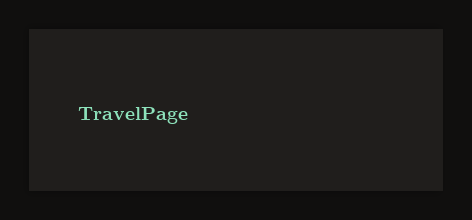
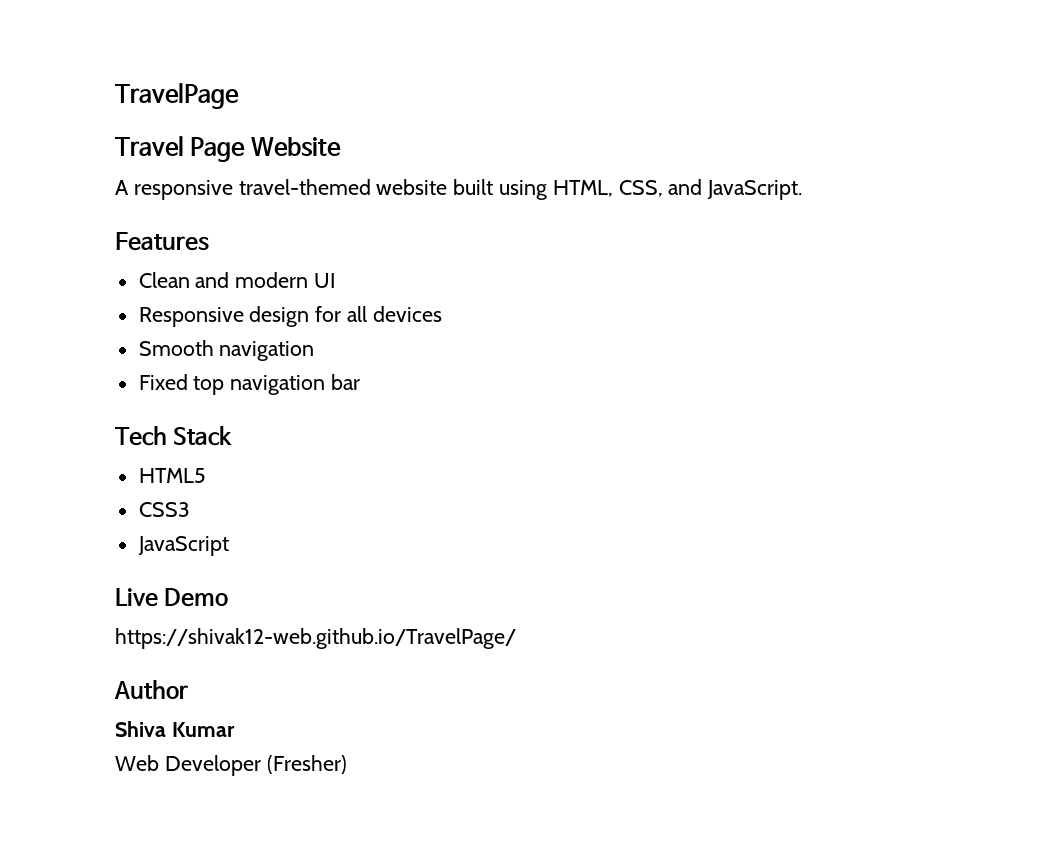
(188, 115) none -> [115,136,341,162] [115,179,803,200] [115,232,209,251] [138,272,336,288] [138,306,442,327] [138,340,315,361] [138,374,361,395] [115,426,233,446] [138,468,206,483] [138,502,190,517] [137,536,229,556] [115,588,229,607] [115,628,516,649] [114,680,188,699] [115,721,235,737] [115,755,347,776] // Travel Page Website // A responsive travel-themed website built using HTML, CSS, and JavaScript. // Features // Clean and modern UI // Responsive design for all devices // Smooth navigation // Fixed top navigation bar // Tech Stack // HTML5 // CSS3 // JavaScript // Live Demo // https://shivak12-web.github.io/TravelPage/ // Author // Shiva Kumar // Web Developer (Fresher)

